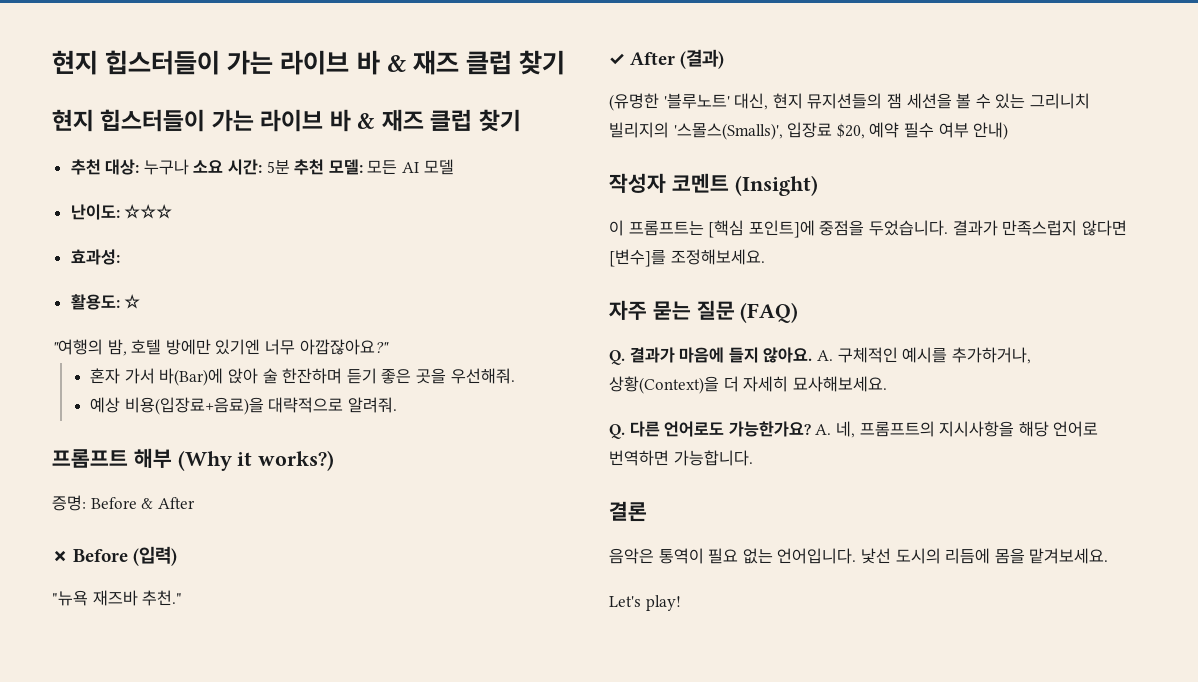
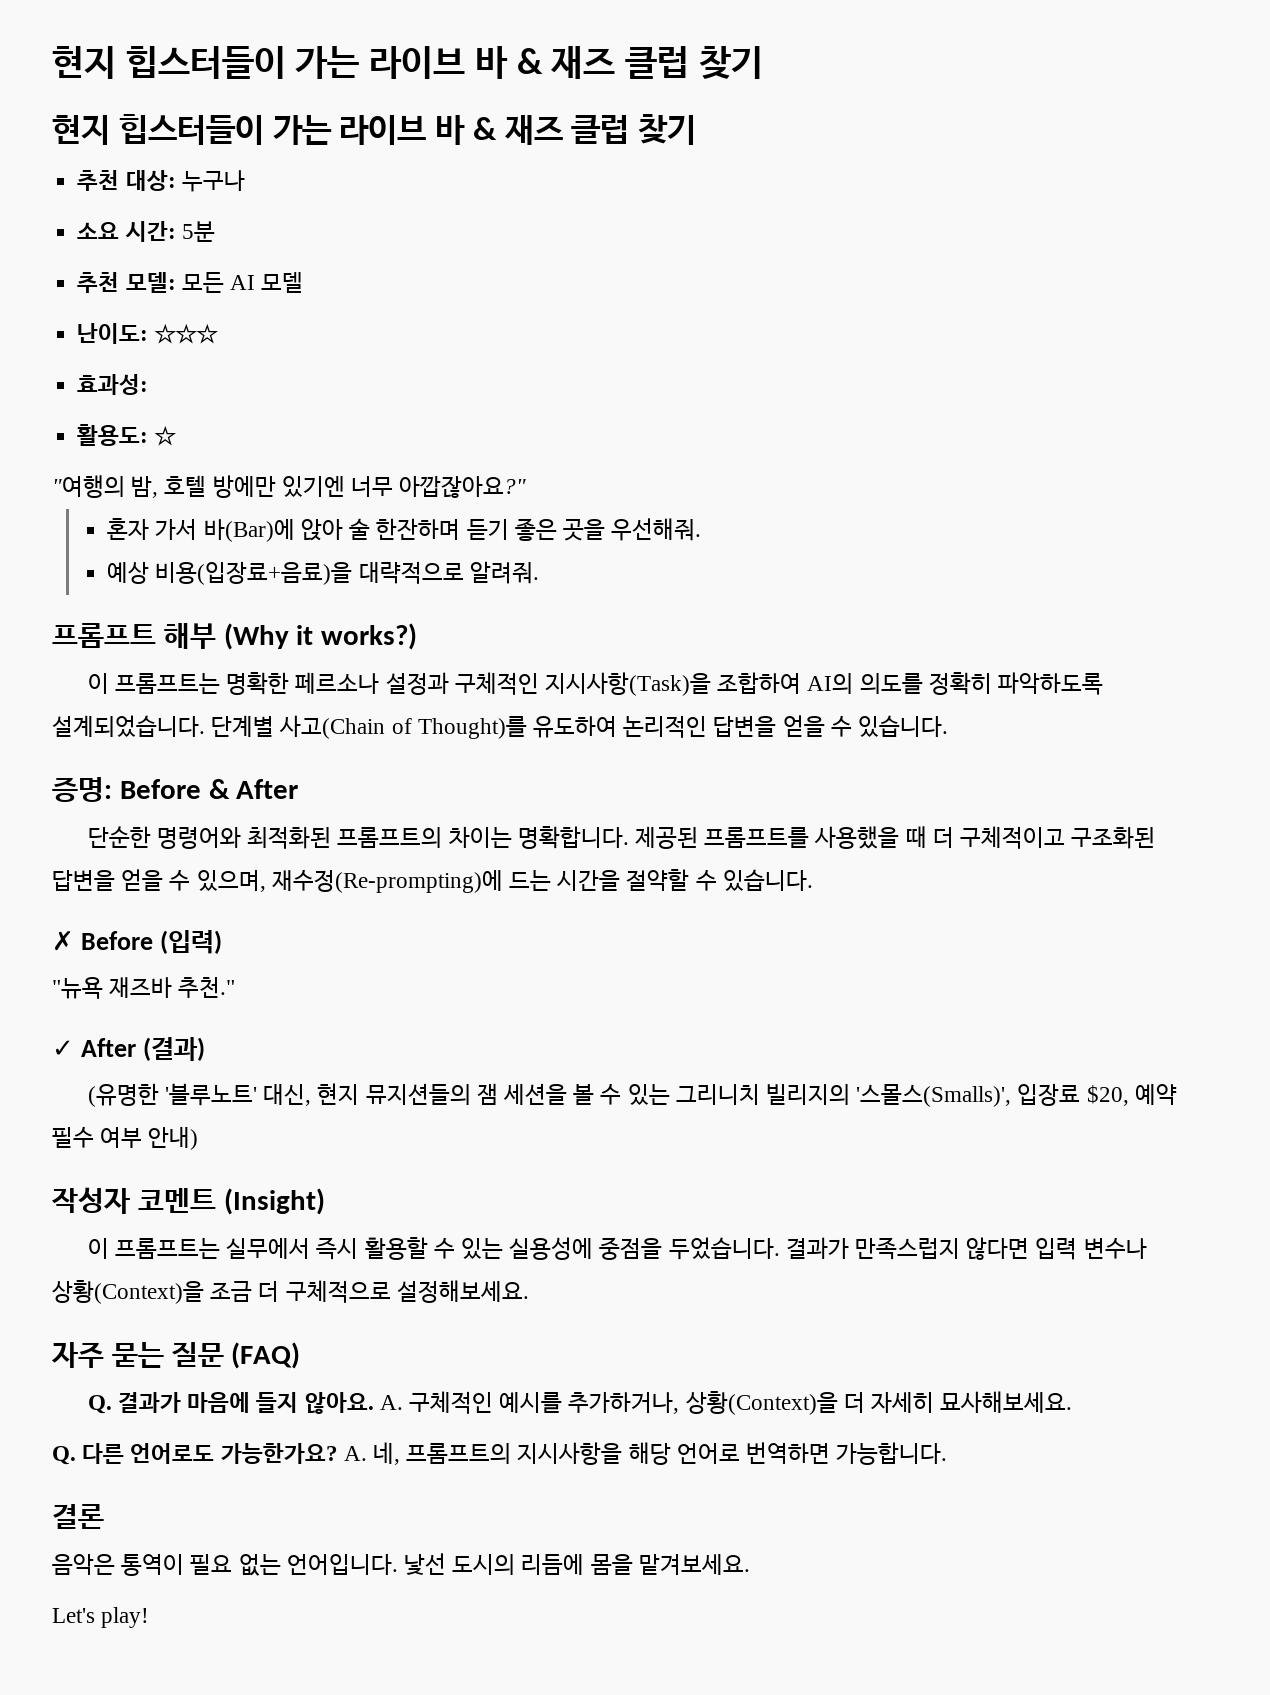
(189, 167) none -> (245, 181) //
(290, 167) none -> (215, 231) //
[52,495,195,511] 증명: Before & After -> [87,672,1104,696] [52,715,949,739] [52,777,299,802] [87,826,1156,849] [52,869,813,893] 이 프롬프트는 명확한 페르소나 설정과 구체적인 지시사항(Task)을 조합하여 AI의 의도를 정확히 파악하도록 설계되었습니다. 단계별 사고(Chain of Thought)를 유도하여 논리적인 답변을 얻을 수 있습니다. // 증명: Before & After // 단순한 명령어와 최적화된 프롬프트의 차이는 명확합니다. 제공된 프롬프트를 사용했을 때 더 구체적이고 구조화된 답변을 얻을 수 있으며, 재수정(Re-prompting)에 드는 시간을 절약할 수 있습니다.
[708,220,815,238] [핵심 포인트]에 -> [226,1237,594,1260] 실무에서 즉시 활용할 수 있는 실용성에
[609,249,765,267] [변수]를 조정해보세요. -> [1035,1238,1147,1260] [52,1280,529,1304] 입력 변수나 상황(Context)을 조금 더 구체적으로 설정해보세요.

